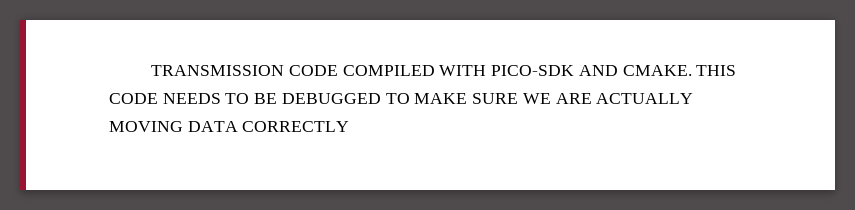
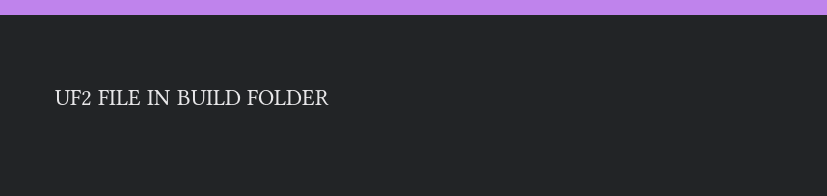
[151,65,737,76] [109,93,694,104] [109,121,350,132] TRANSMISSION CODE COMPILED WITH PICO-SDK AND CMAKE. THIS CODE NEEDS TO BE DEBUGGED TO MAKE SURE WE ARE ACTUALLY MOVING DATA CORRECTLY -> [55,89,329,106] UF2 FILE IN BUILD FOLDER

